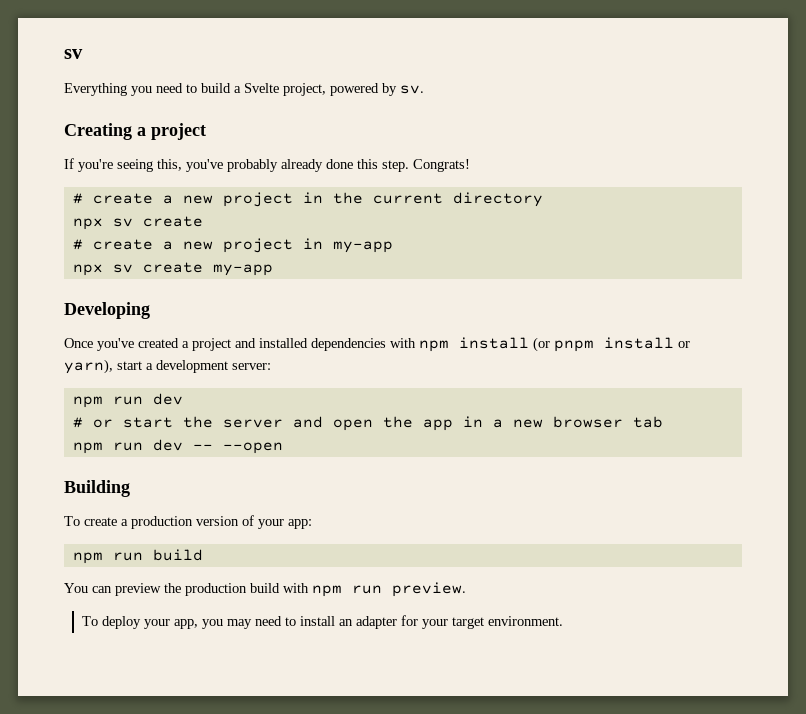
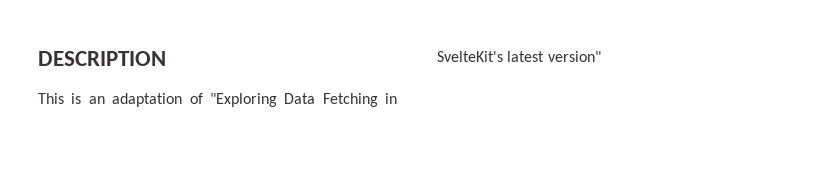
[64,49,83,59] [64,83,424,96] [64,123,206,140] [64,158,470,172] [72,192,543,207] [72,216,203,230] [72,238,393,253] [72,262,273,276] [64,302,150,319] [64,337,690,352] [64,359,271,374] [72,393,183,408] [72,416,663,431] [72,439,283,454] [64,480,130,497] [64,515,312,529] [72,549,203,564] [64,582,466,597] [81,615,563,629] sv // Everything you need to build a Svelte project, powered by sv. // Creating a project // If you're seeing this, you've probably already done this step. Congrats! // # create a new project in the current directory // npx sv create // # create a new project in my-app // npx sv create my-app // Developing // Once you've created a project and installed dependencies with npm install (or pnpm install or yarn), start a development server: // npm run dev // # or start the server and open the app in a new browser tab // npm run dev -- --open // Building // To create a production version of your app: // npm run build // You can preview the production build with npm run preview. // To deploy your app, you may need to install an adapter for your target environment. -> [38,51,166,66] [38,93,397,107] [437,51,601,62] DESCRIPTION // This is an adaptation of "Exploring Data Fetching in SvelteKit's latest version"

